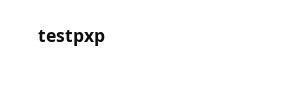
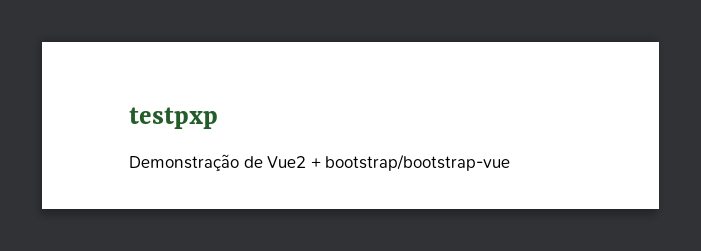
(105, 38) none -> [129,154,511,171] // Demonstração de Vue2 + bootstrap/bootstrap-vue

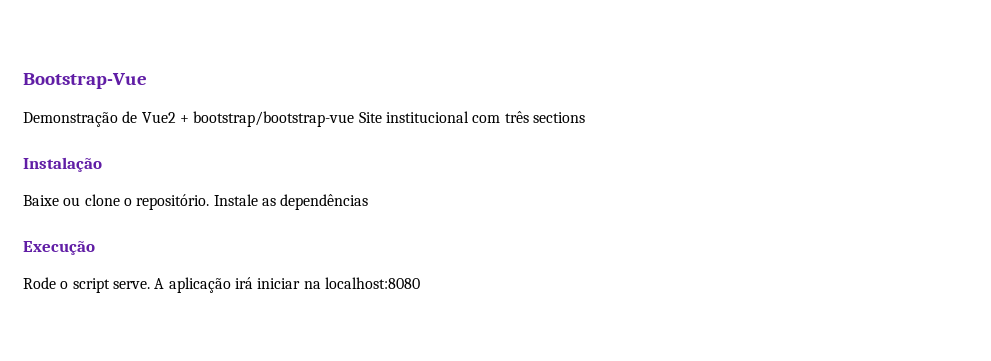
[129,107,218,129] testpxp -> [23,73,147,89] Bootstrap-Vue
(511, 162) none -> [358,111,585,123] [23,157,102,172] [23,194,369,210] [23,241,95,255] [23,277,420,293] Site institucional com três sections // Instalação // Baixe ou clone o repositório. Instale as dependências // Execução // Rode o script serve. A aplicação irá iniciar na localhost:8080

